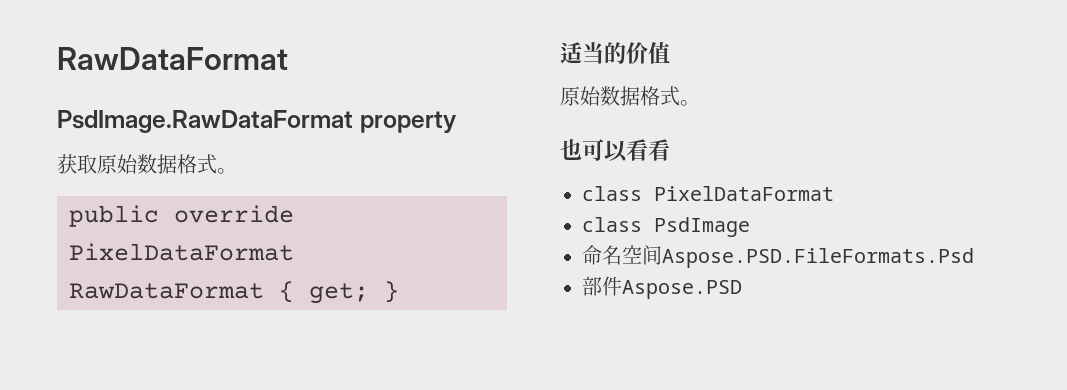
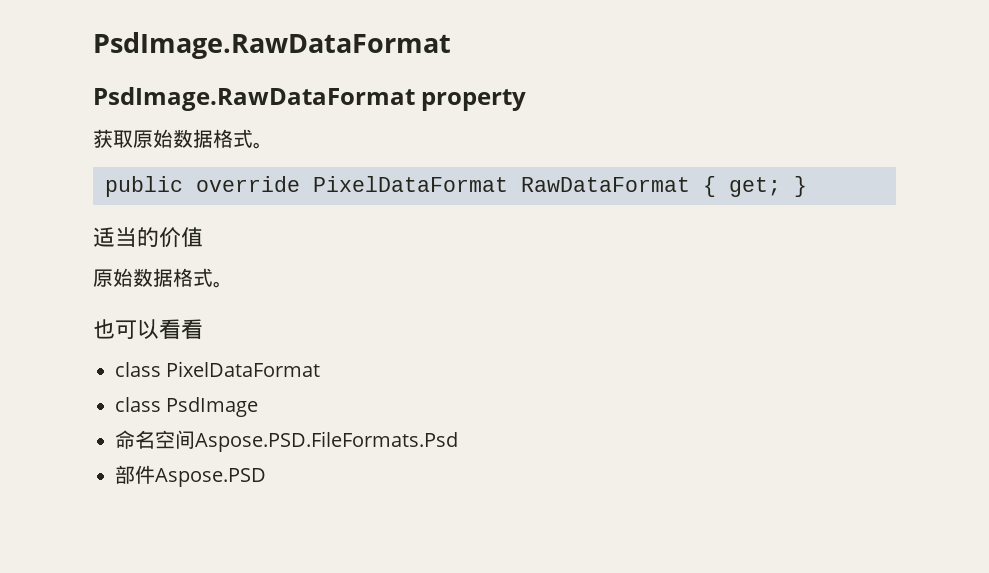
[57,47,288,70] RawDataFormat -> [93,32,451,59] PsdImage.RawDataFormat

